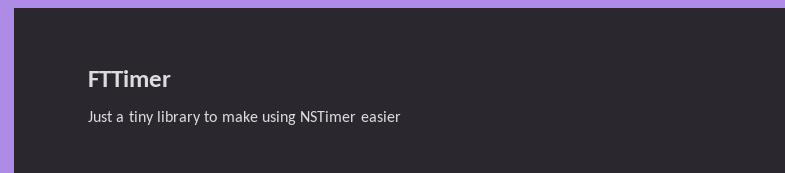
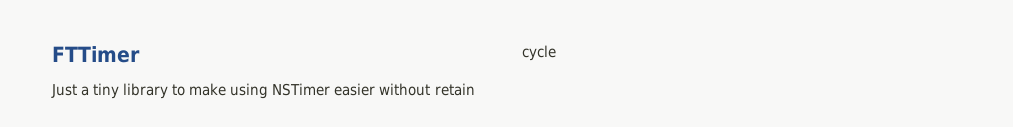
(401, 116) none -> [379,83,475,96] [522,45,556,61] without retain cycle

